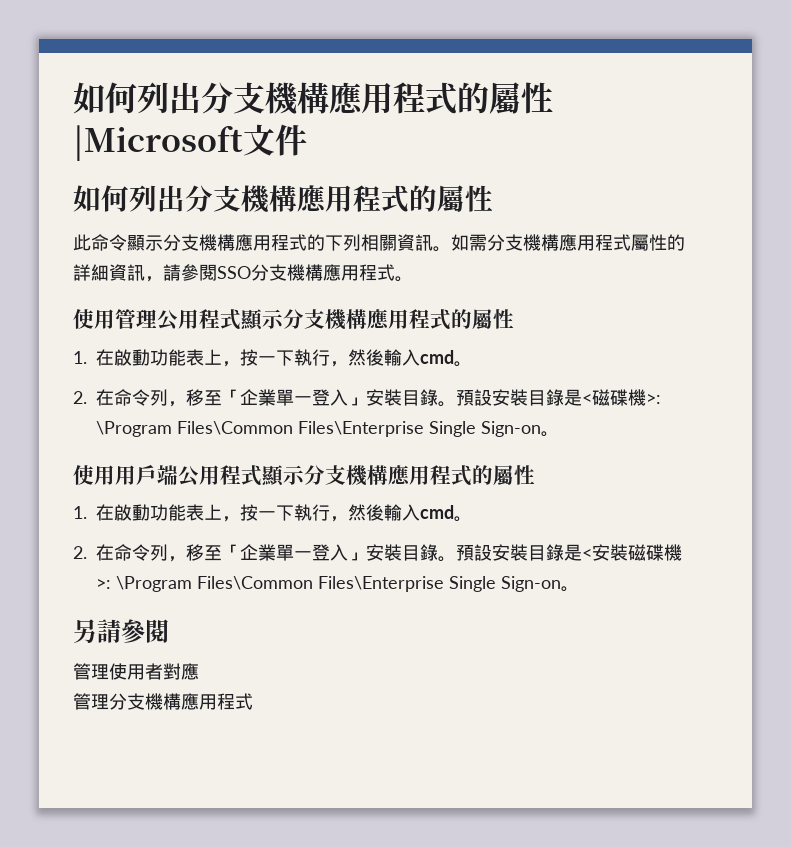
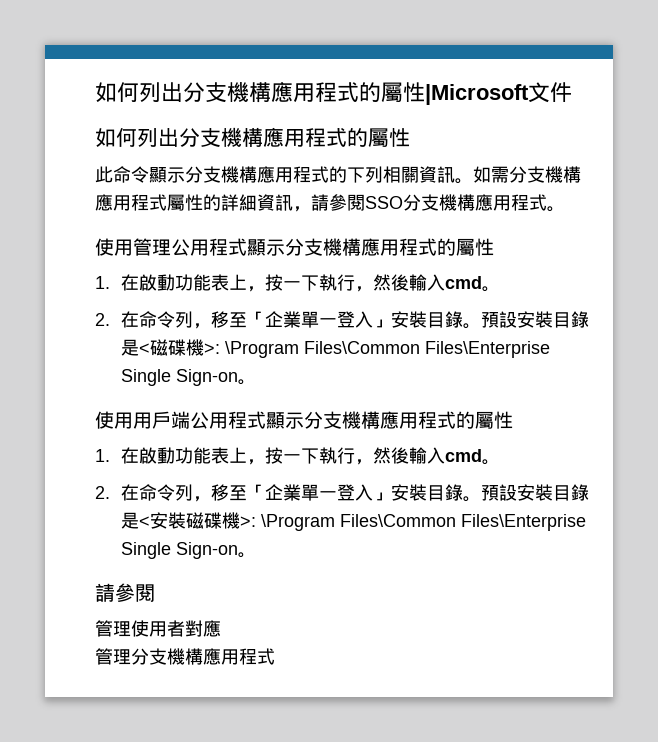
[73,619,97,643] 另 -> (256, 555) none

